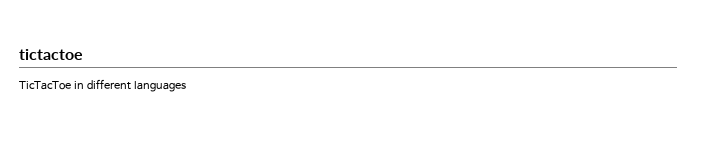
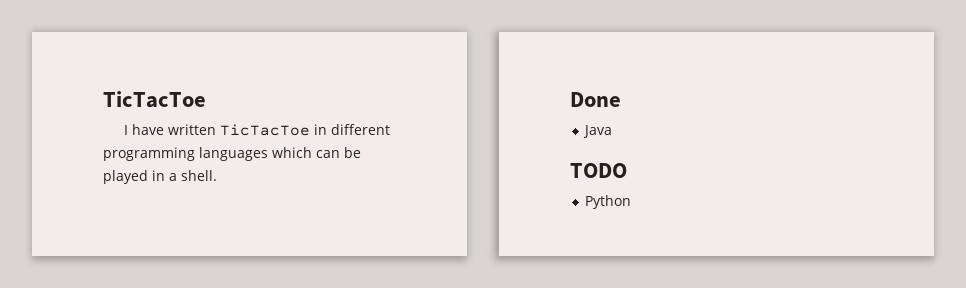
[19,49,83,60] [19,79,186,92] tictactoe // TicTacToe in different languages -> [103,91,206,108] [124,124,391,136] [103,147,361,161] [103,170,217,184] [570,92,621,107] [582,125,612,138] [570,163,627,178] [584,195,631,209] TicTacToe // I have written TicTacToe in different programming languages which can be played in a shell. // Done // Java // TODO // Python

